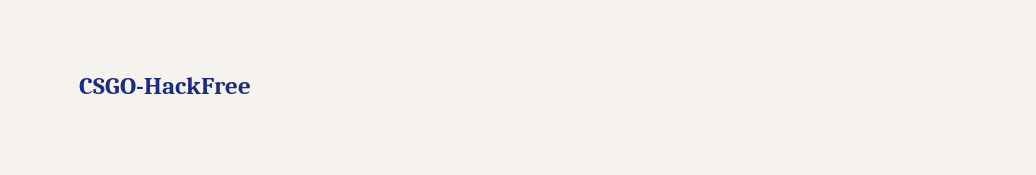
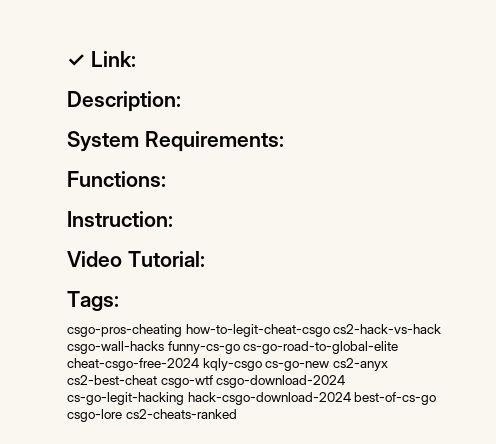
[79,77,251,94] CSGO-HackFree -> [67,51,136,67] [67,91,181,112] [67,131,284,152] [67,171,166,187] [67,211,173,227] [67,251,205,267] [67,291,119,311] [67,324,442,337] [67,341,399,354] [67,358,388,371] [67,375,346,388] [67,392,437,405] [67,409,237,422] ✓ Link: // Description: // System Requirements: // Functions: // Instruction: // Video Tutorial: // Tags: // csgo-pros-cheating how-to-legit-cheat-csgo cs2-hack-vs-hack csgo-wall-hacks funny-cs-go cs-go-road-to-global-elite cheat-csgo-free-2024 kqly-csgo cs-go-new cs2-anyx cs2-best-cheat csgo-wtf csgo-download-2024 cs-go-legit-hacking hack-csgo-download-2024 best-of-cs-go csgo-lore cs2-cheats-ranked

